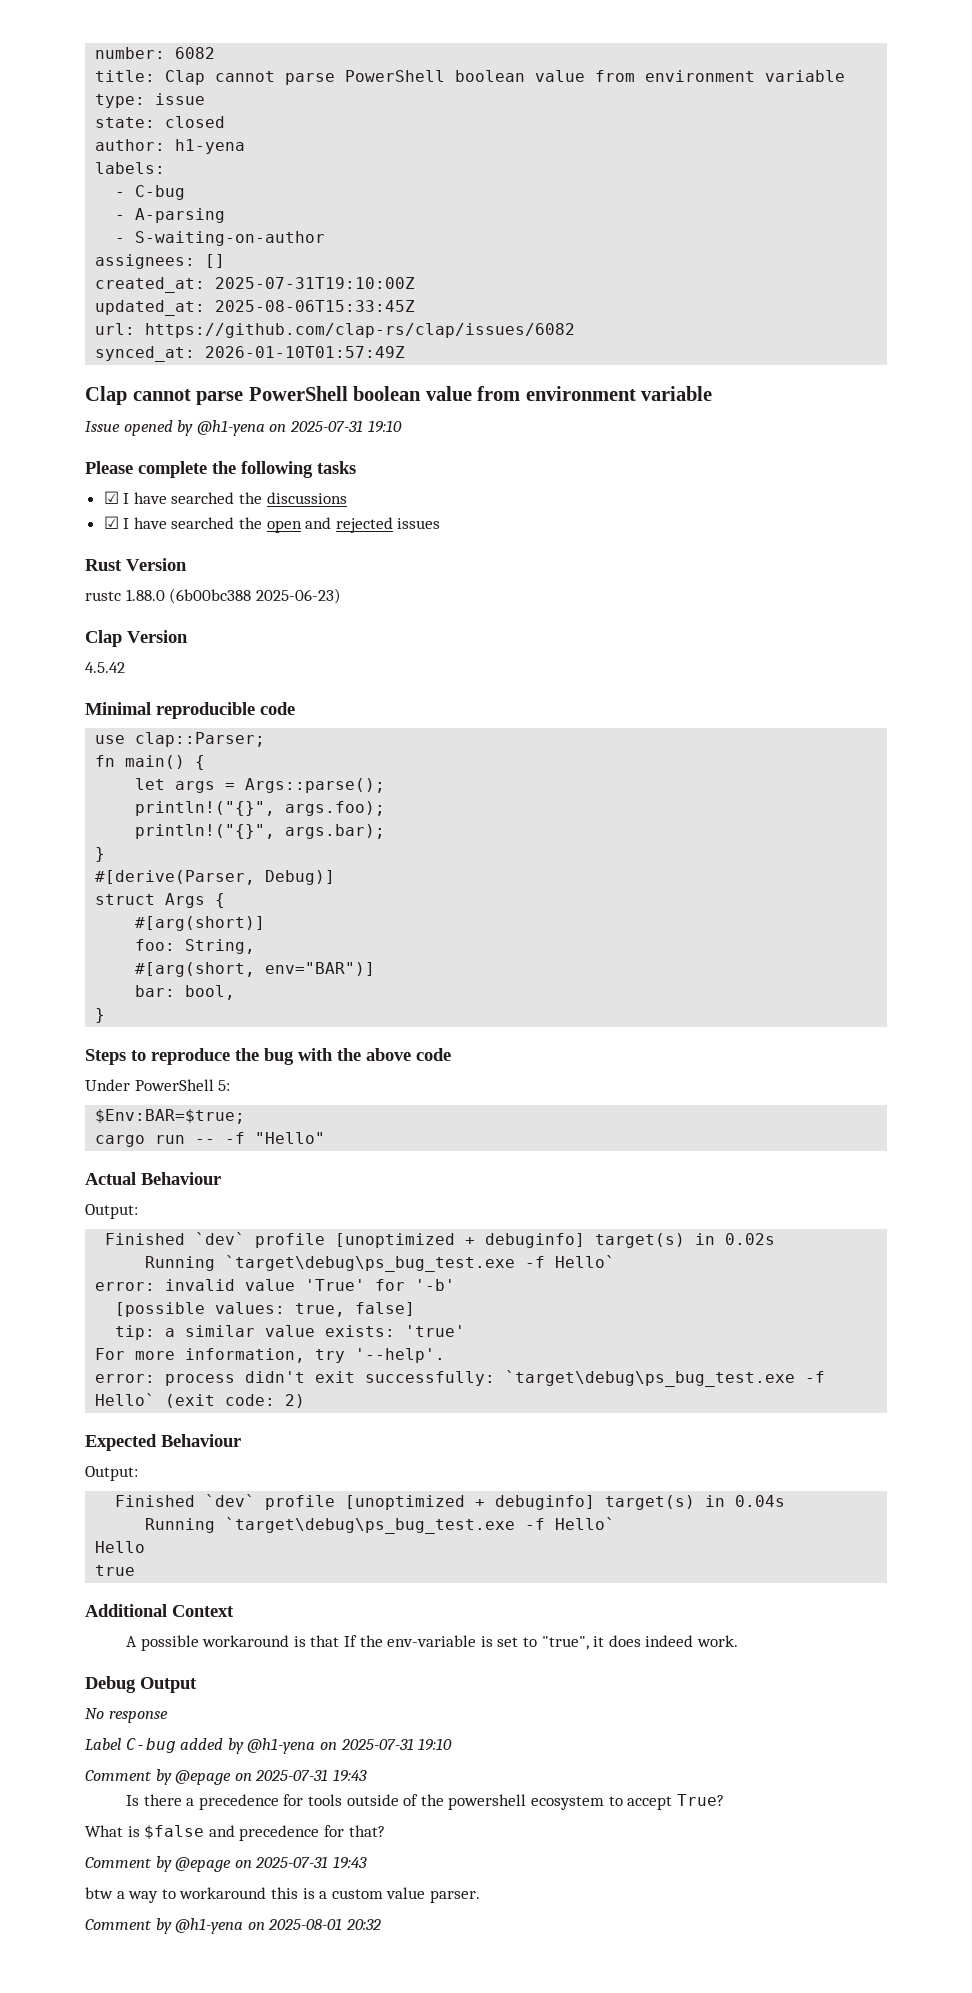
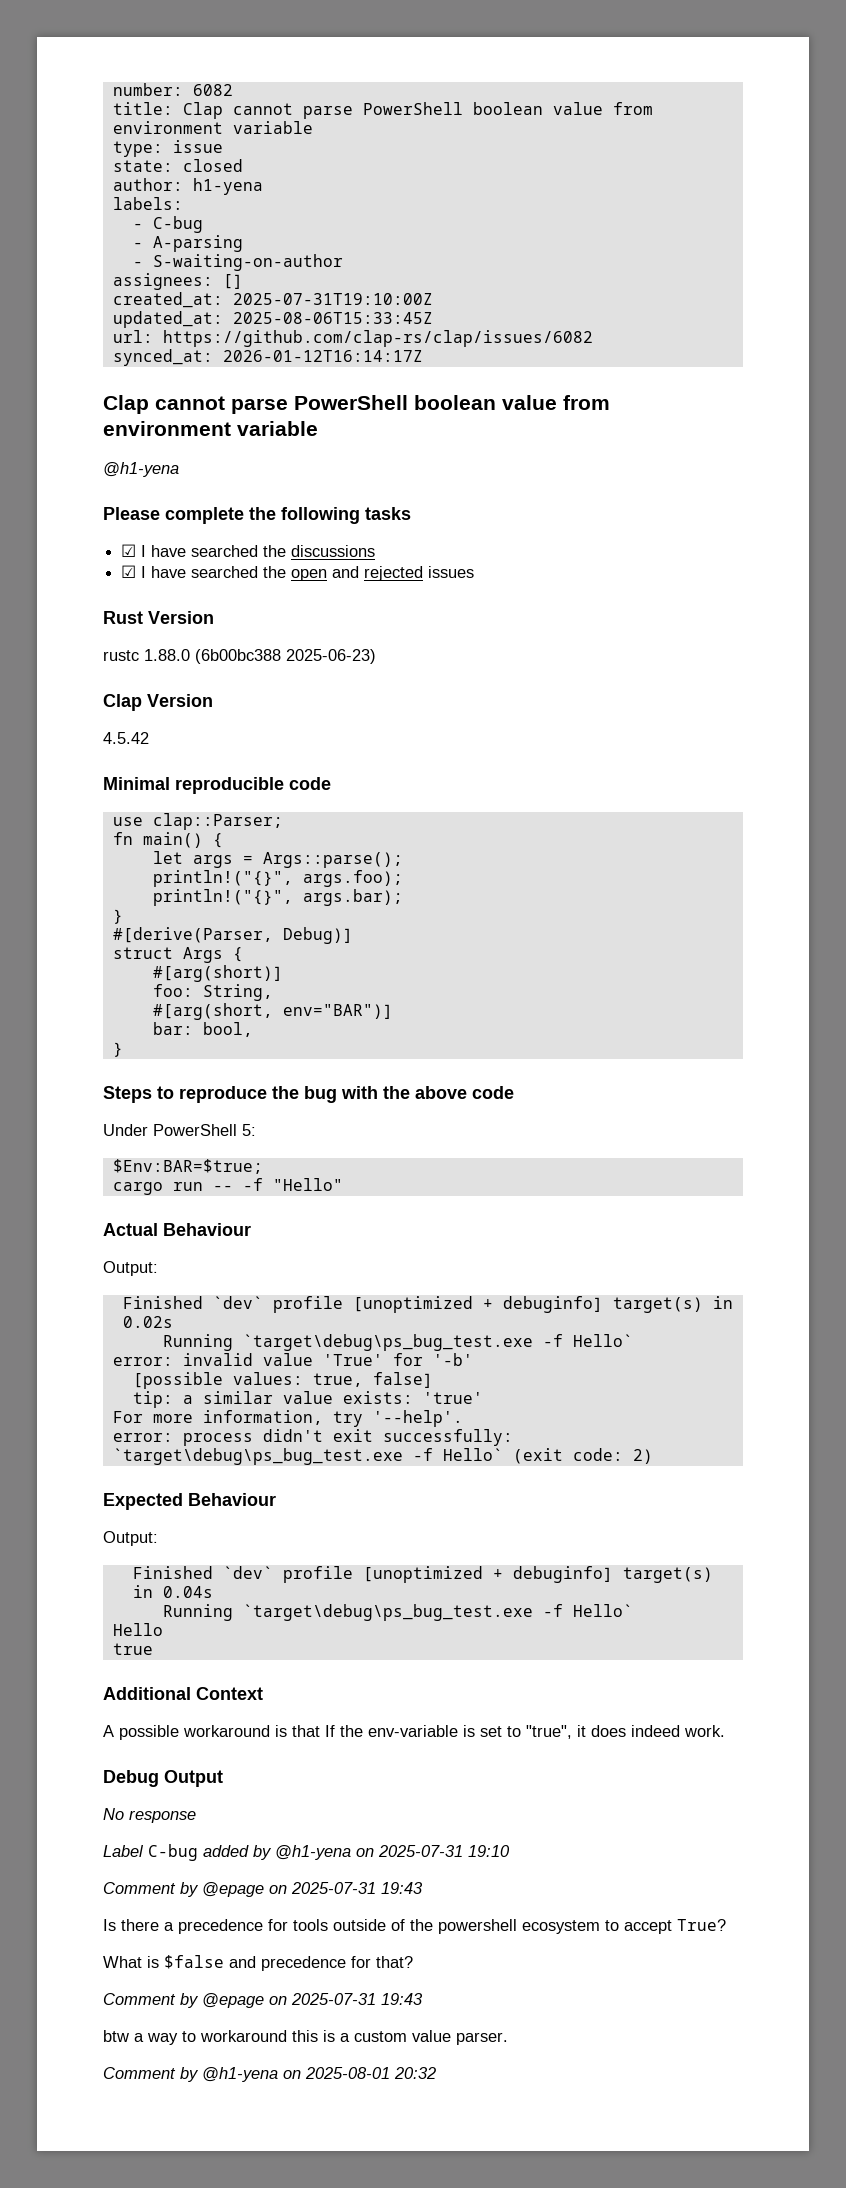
[205,346,406,358] [85,386,713,405] [85,420,402,436] 2026-01-10T01:57:49Z // Clap cannot parse PowerShell boolean value from environment variable // Issue opened by @h1-yena on 2025-07-31 19:10 -> [222,350,423,362] [103,395,610,414] [103,421,318,436] [103,462,179,477] 2026-01-12T16:14:17Z // Clap cannot parse PowerShell boolean value from environment variable // @h1-yena

